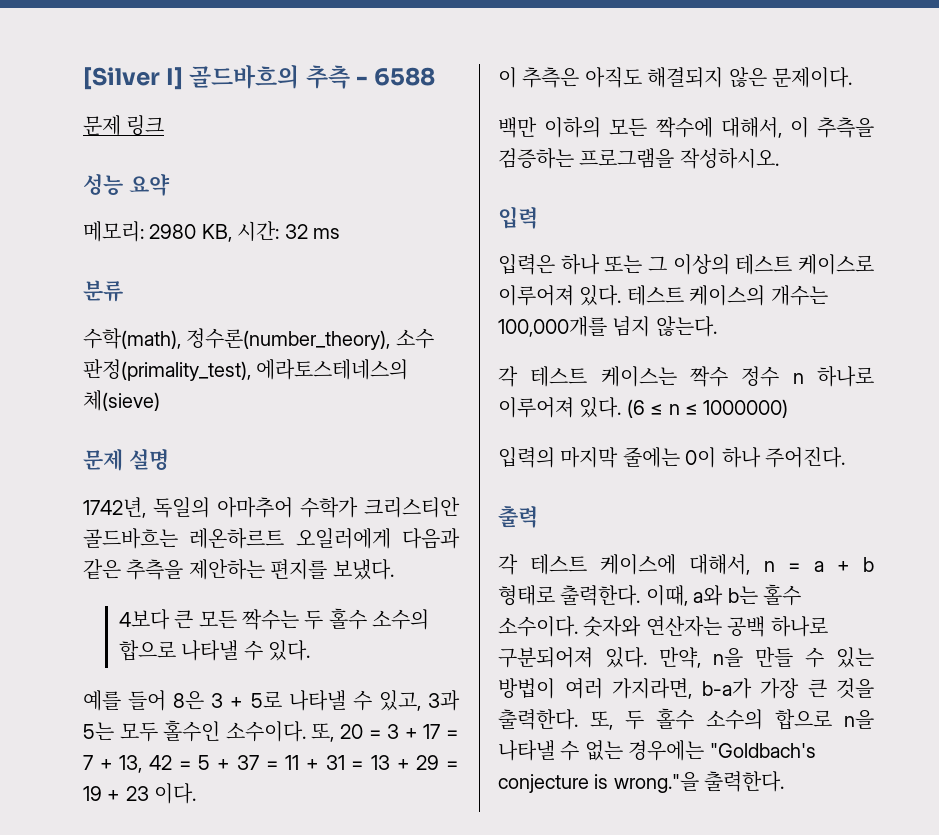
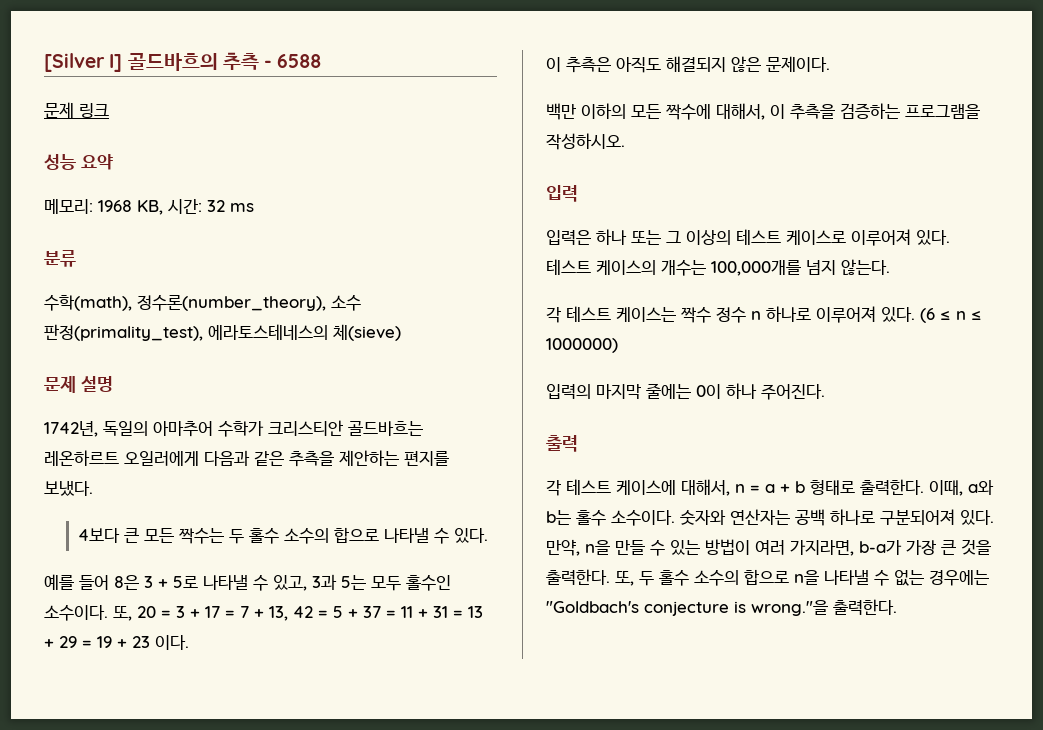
[149,224,197,239] 2980 -> [98,200,132,212] 1968

